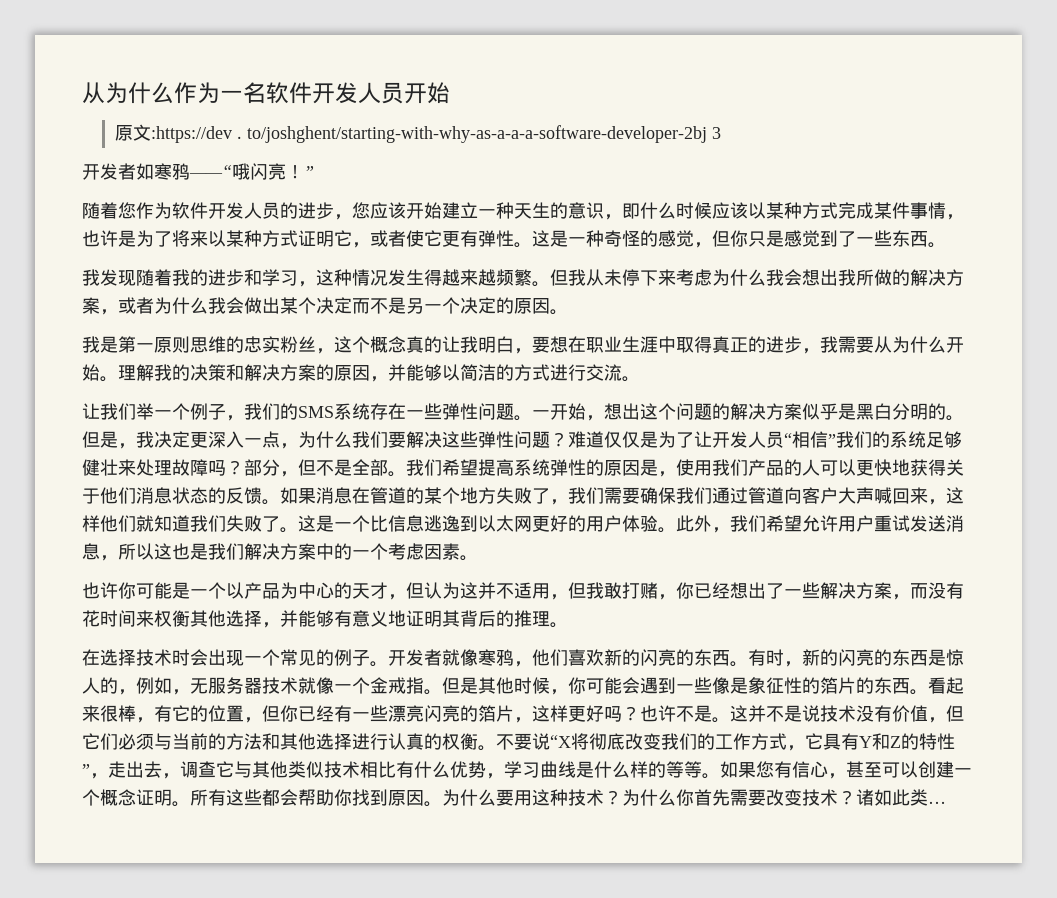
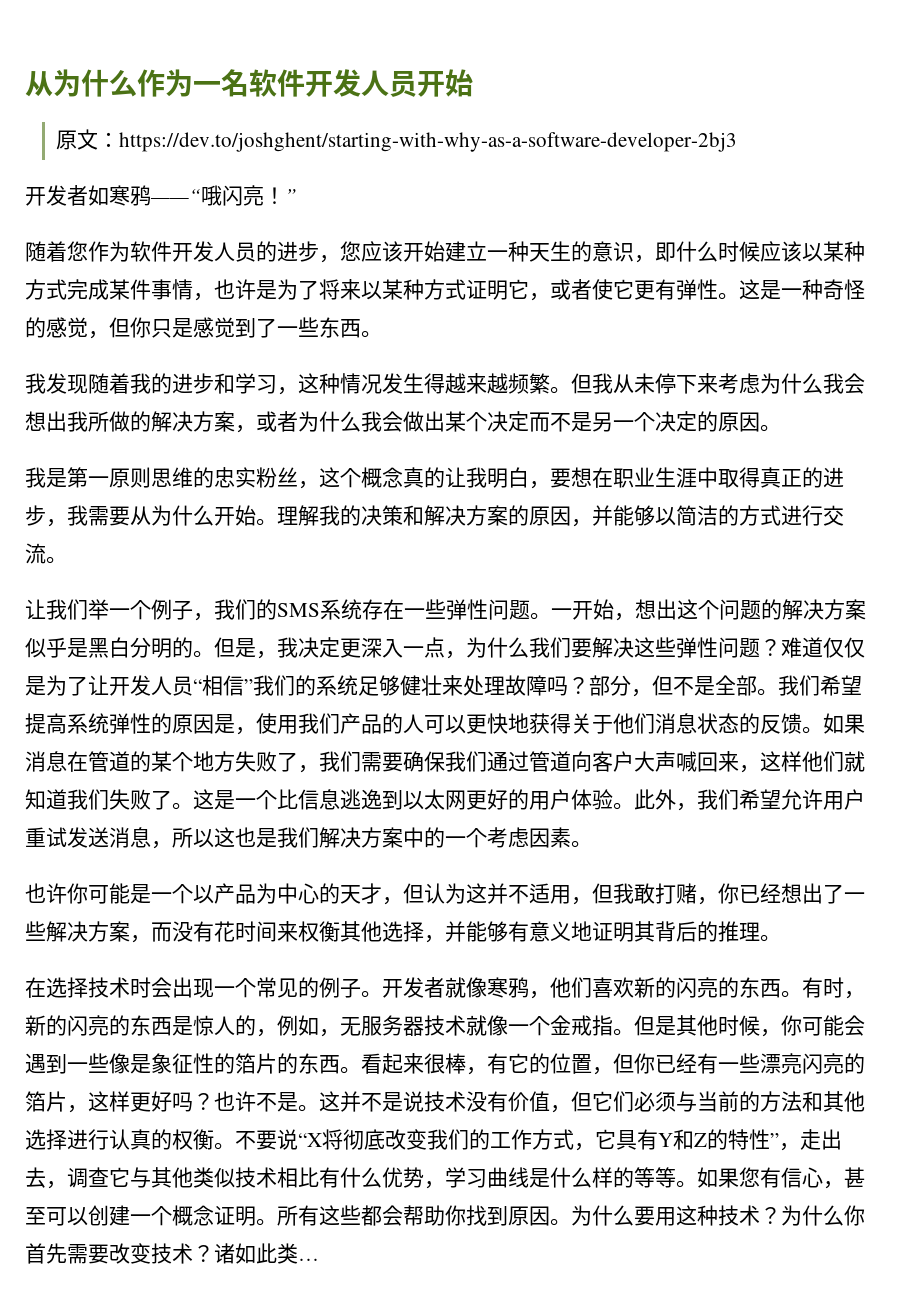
[150,125,721,143] :https://dev . to/joshghent/starting-with-why-as-a-a-a-software-developer-2bj 3 -> [98,132,738,152] ：https://dev.to/joshghent/starting-with-why-as-a-software-developer-2bj3

